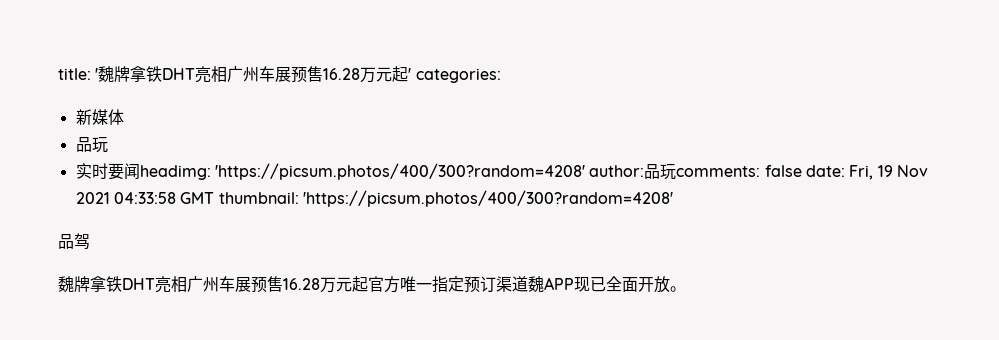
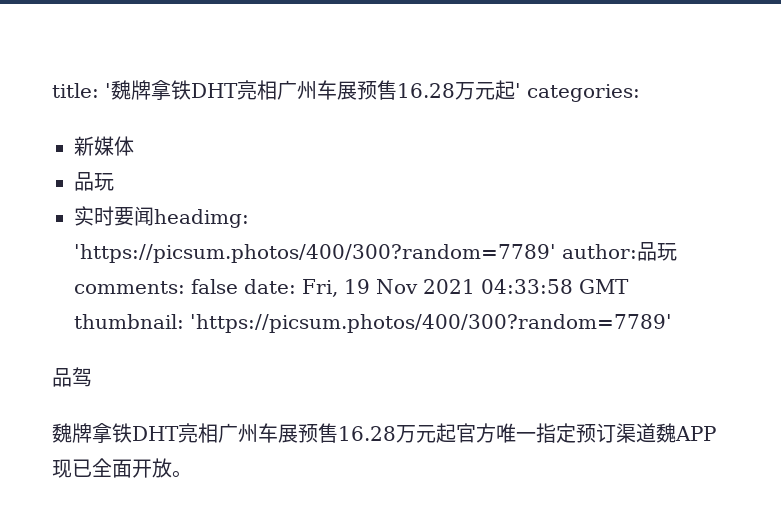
[214,163,585,180] 'https://picsum.photos/400/300?random=4208' -> [74,244,556,263] 'https://picsum.photos/400/300?random=7789'
[302,190,673,207] 'https://picsum.photos/400/300?random=4208' -> [190,314,672,333] 'https://picsum.photos/400/300?random=7789'

